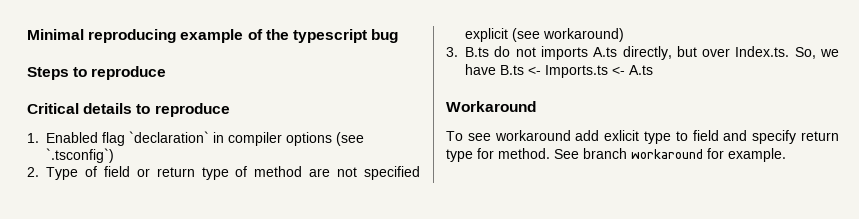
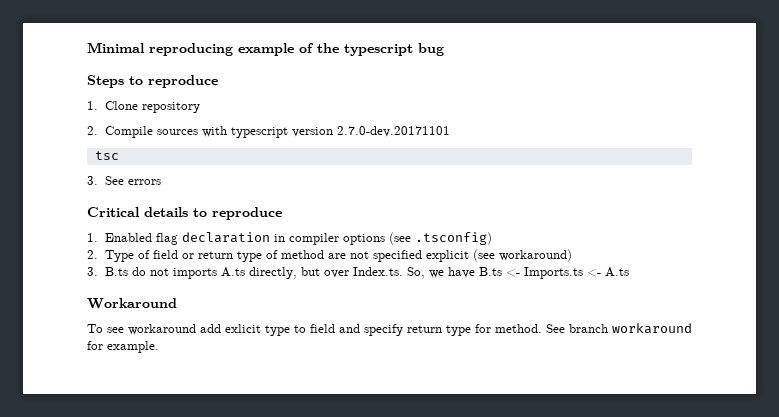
(167, 73) none -> [87,101,200,113] [87,126,450,138] [94,151,119,160] [87,176,161,185] // 1. Clone repository // 2. Compile sources with typescript version 2.7.0-dev.20171101 // tsc // 3. See errors
[129,131,209,143] `declaration` -> [181,232,270,243] declaration
[46,148,114,163] `.tsconfig`) -> [414,232,492,245] .tsconfig)

